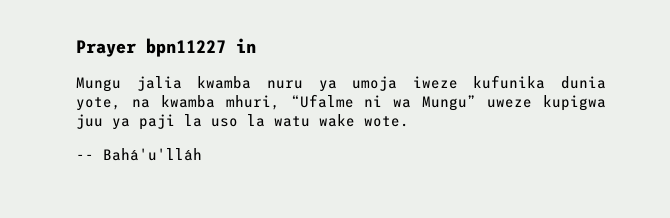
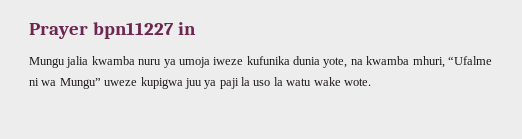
[76,148,202,161] // -- Bahá'u'lláh -> (371, 82) none

